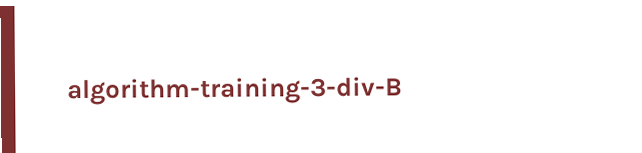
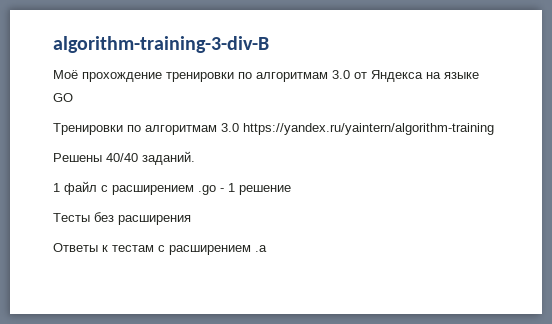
(403, 91) none -> [53,70,479,82] [53,93,73,102] [53,123,494,135] [53,151,195,165] [53,181,291,195] [53,212,191,225] [53,243,267,255] // Моё прохождение тренировки по алгоритмам 3.0 от Яндекса на языке GO // Тренировки по алгоритмам 3.0 https://yandex.ru/yaintern/algorithm-training // Решены 40/40 заданий. // 1 файл с расширением .go - 1 решение // Тесты без расширения // Ответы к тестам с расширением .a

